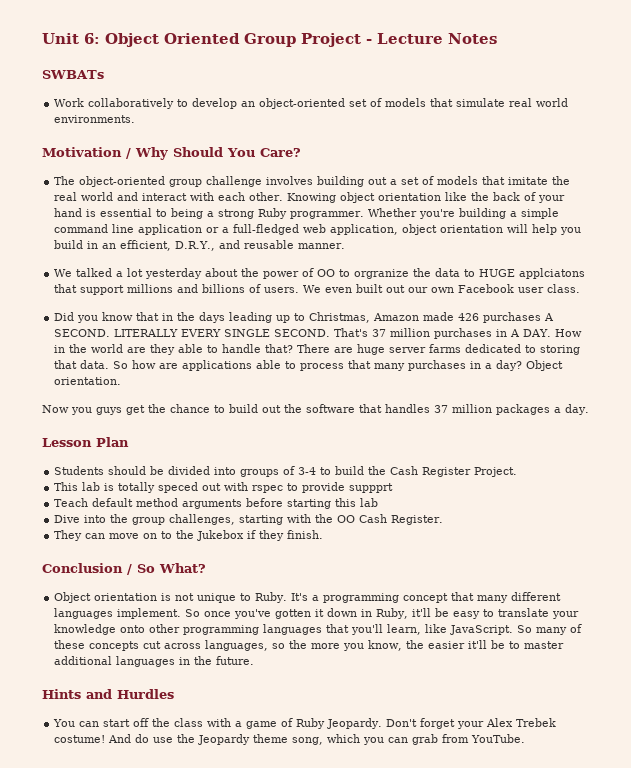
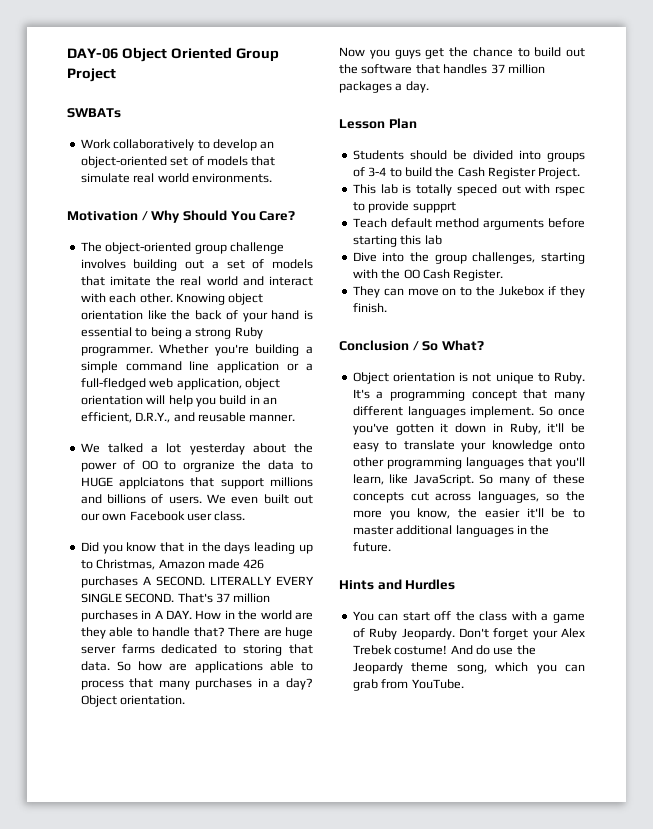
[42,33,100,44] Unit 6: -> [67,48,118,59] DAY-06
[366,33,497,44] - Lecture Notes -> (116, 75) none

